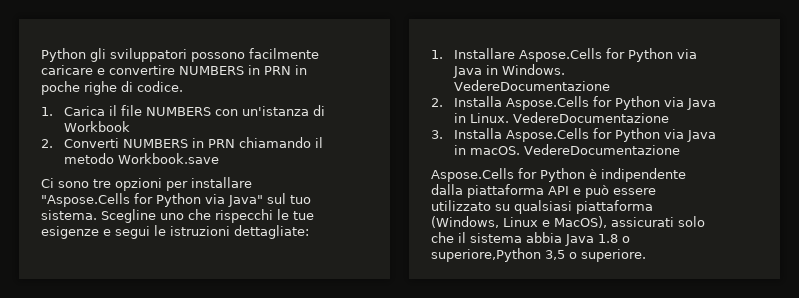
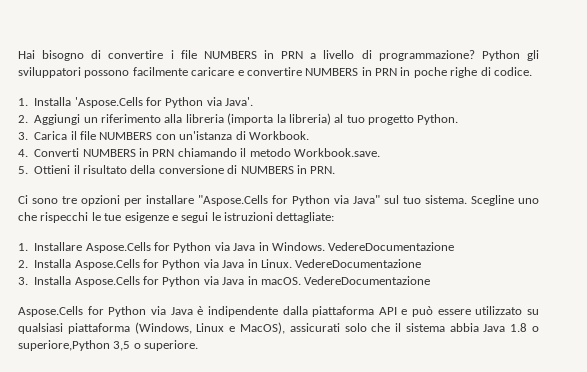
(41, 55) none -> [18,50,475,61] Hai bisogno di convertire i file NUMBERS in PRN a livello di programmazione?
(53, 111) none -> [34,97,254,108] [18,113,459,125] [18,132,28,140] Installa 'Aspose.Cells for Python via Java'. // 2. Aggiungi un riferimento alla libreria (importa la libreria) al tuo progetto Python. // 3.
[63,121,130,132] [41,139,53,148] Workbook // 2. -> [248,131,309,140] [18,149,28,157] Workbook. // 4.
[117,153,219,164] Workbook.save -> [293,148,380,157] [18,165,336,174] Workbook.save. // 5. Ottieni il risultato della conversione di NUMBERS in PRN.
(585, 175) none -> [150,306,193,315] via Java

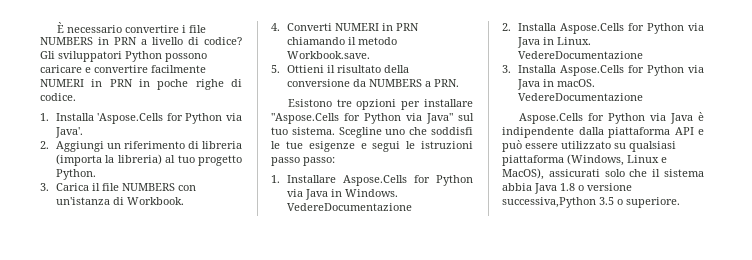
[18,50,102,61] Hai bisogno di -> [56,22,122,33] È necessario
[378,50,540,61] [18,67,188,78] programmazione? Python gli sviluppatori possono facilmente -> [204,37,242,45] [40,51,207,62] codice? Gli sviluppatori Python possono
[305,68,359,76] NUMBERS -> [151,65,206,73] [40,79,84,87] facilmente NUMERI
[164,114,183,123] alla -> [187,141,199,149] di
[82,149,136,157] NUMBERS -> [334,23,379,31] NUMERI
[227,165,307,174] di NUMBERS in -> [352,79,431,87] da NUMBERS a
[18,195,58,204] Ci sono -> [287,99,332,107] Esistono
[40,212,89,223] rispecchi -> [431,127,473,135] soddisfi
[276,212,335,223] dettagliate: -> [271,157,335,166] passo passo:
[18,340,131,351] superiore,Python 3,5 -> [587,183,632,191] [502,197,614,208] versione successiva,Python 3.5

